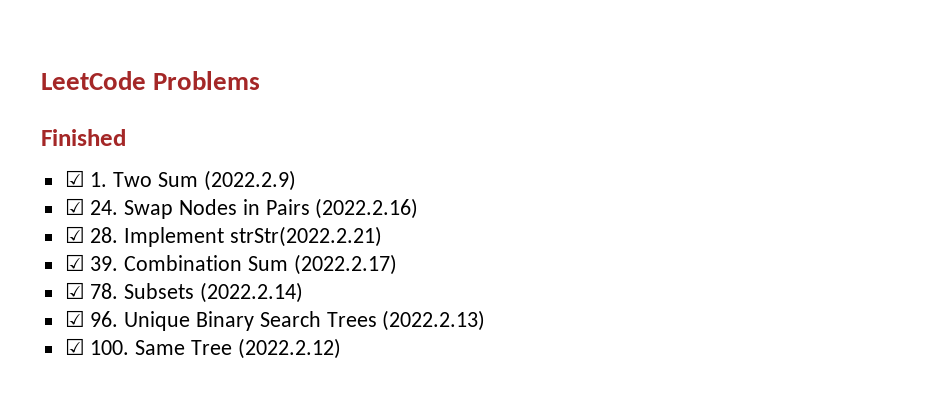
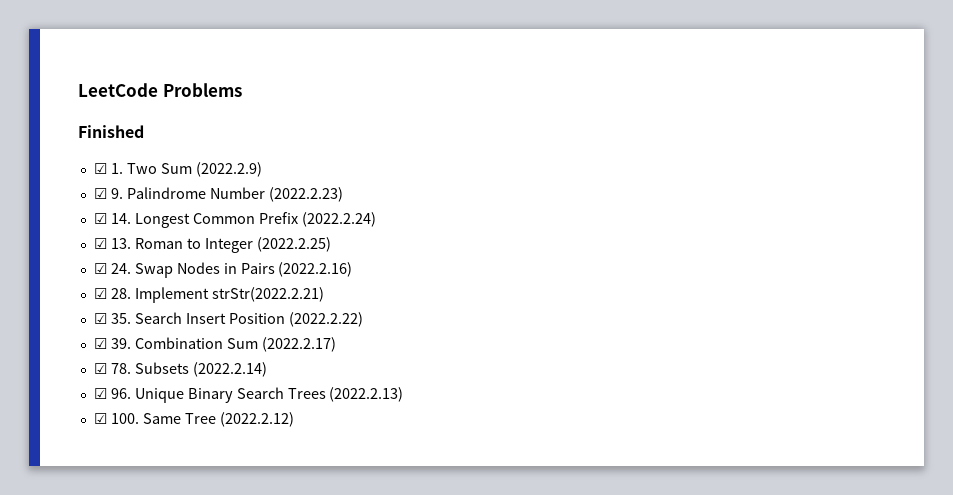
(296, 180) none -> [93,187,343,202] [93,212,376,228] [93,237,331,253] // ☑ 9. Palindrome Number (2022.2.23) // ☑ 14. Longest Common Prefix (2022.2.24) // ☑ 13. Roman to Integer (2022.2.25)
(383, 236) none -> [93,312,363,327] // ☑ 35. Search Insert Position (2022.2.22)

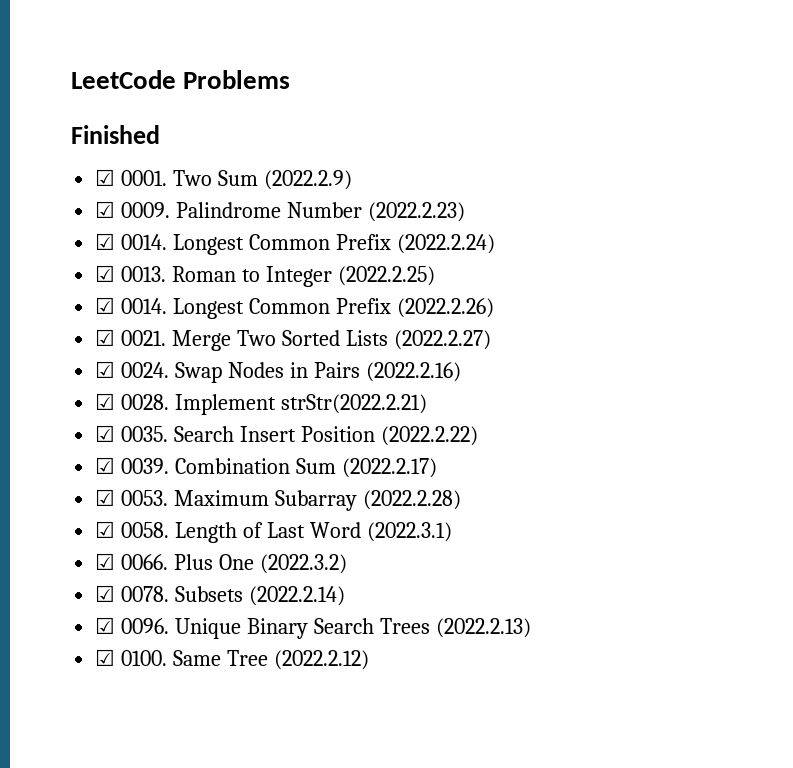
[110,163,123,174] 1. -> [121,170,168,186] 0001.
[110,188,123,199] 9. -> [121,202,171,218] 0009.
[110,213,131,224] 14. -> [121,234,168,250] 0014.
[110,238,131,249] 13. -> [121,266,167,282] 0013.
[110,263,131,274] 24. -> [121,298,494,319] [95,329,491,351] [95,361,170,378] 0014. Longest Common Prefix (2022.2.26) // ☑ 0021. Merge Two Sorted Lists (2022.2.27) // ☑ 0024.
[110,288,131,299] 28. -> [121,394,170,410] 0028.
[110,313,131,324] 35. -> [121,426,169,442] 0035.
[110,338,131,349] 39. -> [121,458,170,474] 0039.
[110,363,131,374] 78. -> [121,490,461,511] [95,521,452,543] [95,553,347,574] [95,585,170,602] 0053. Maximum Subarray (2022.2.28) // ☑ 0058. Length of Last Word (2022.3.1) // ☑ 0066. Plus One (2022.3.2) // ☑ 0078.
[110,388,131,399] 96. -> [121,618,170,634] 0096.
[110,413,139,424] 100. -> [121,650,168,666] 0100.

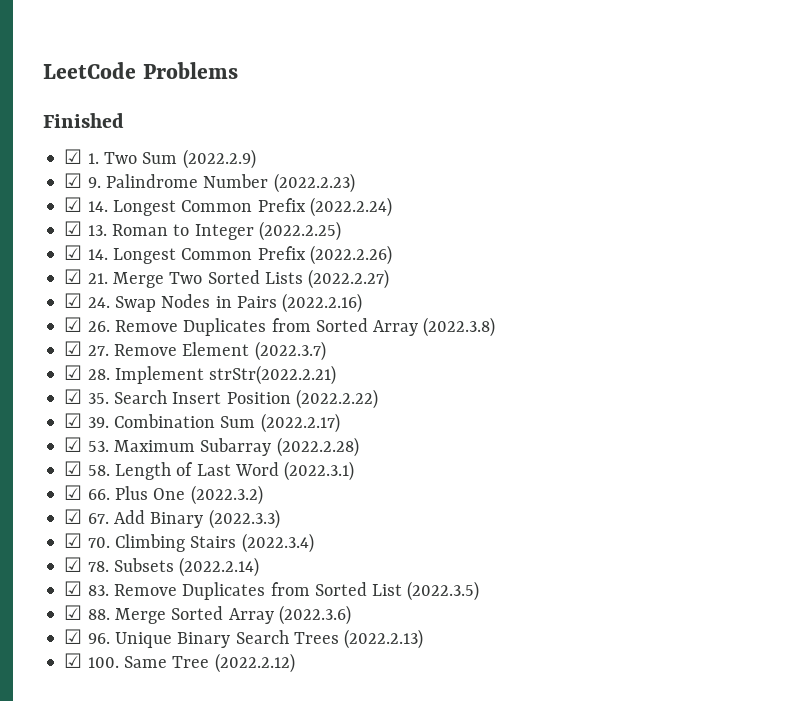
[121,170,168,186] 0001. -> [87,153,99,164] 1.
[121,202,171,218] 0009. -> [87,177,101,188] 9.
[121,234,168,250] 0014. -> [87,201,108,212] 14.
[121,266,167,282] 0013. -> [87,225,107,236] 13.
[121,298,168,314] 0014. -> [87,249,108,260] 14.
[121,330,167,346] 0021. -> [87,273,108,284] 21.
[121,362,170,378] 0024. -> [87,297,110,308] 24.
[121,394,170,410] 0028. -> [87,317,496,337] [64,341,326,361] [64,365,110,380] 26. Remove Duplicates from Sorted Array (2022.3.8) // ☑ 27. Remove Element (2022.3.7) // ☑ 28.
[121,426,169,442] 0035. -> [87,393,109,404] 35.
[121,458,170,474] 0039. -> [87,417,109,428] 39.
[121,490,169,506] 0053. -> [87,441,109,452] 53.
[121,522,170,538] 0058. -> [87,465,110,476] 58.
[121,554,169,570] 0066. -> [87,489,110,500] 66.
[121,586,346,606] [95,617,170,634] 0078. Subsets (2022.2.14) // ☑ 0096. -> [87,509,280,529] [64,533,314,553] [64,557,260,577] [64,581,480,601] [64,605,351,625] [64,629,110,644] 67. Add Binary (2022.3.3) // ☑ 70. Climbing Stairs (2022.3.4) // ☑ 78. Subsets (2022.2.14) // ☑ 83. Remove Duplicates from Sorted List (2022.3.5) // ☑ 88. Merge Sorted Array (2022.3.6) // ☑ 96.
[121,650,168,666] 0100. -> [87,657,119,668] 100.

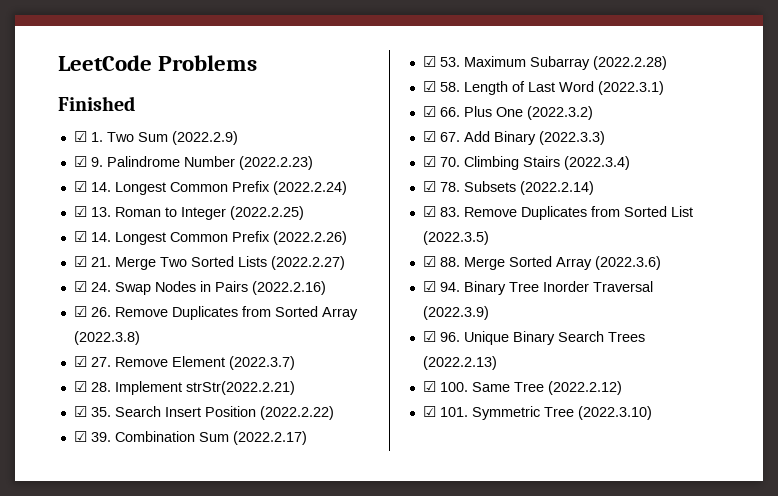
(351, 615) none -> [422,281,653,295] [422,306,489,320] // ☑ 94. Binary Tree Inorder Traversal (2022.3.9)
(295, 663) none -> [422,406,652,420] // ☑ 101. Symmetric Tree (2022.3.10)

